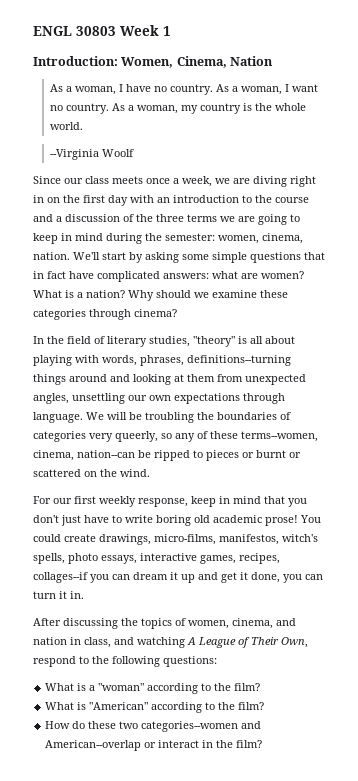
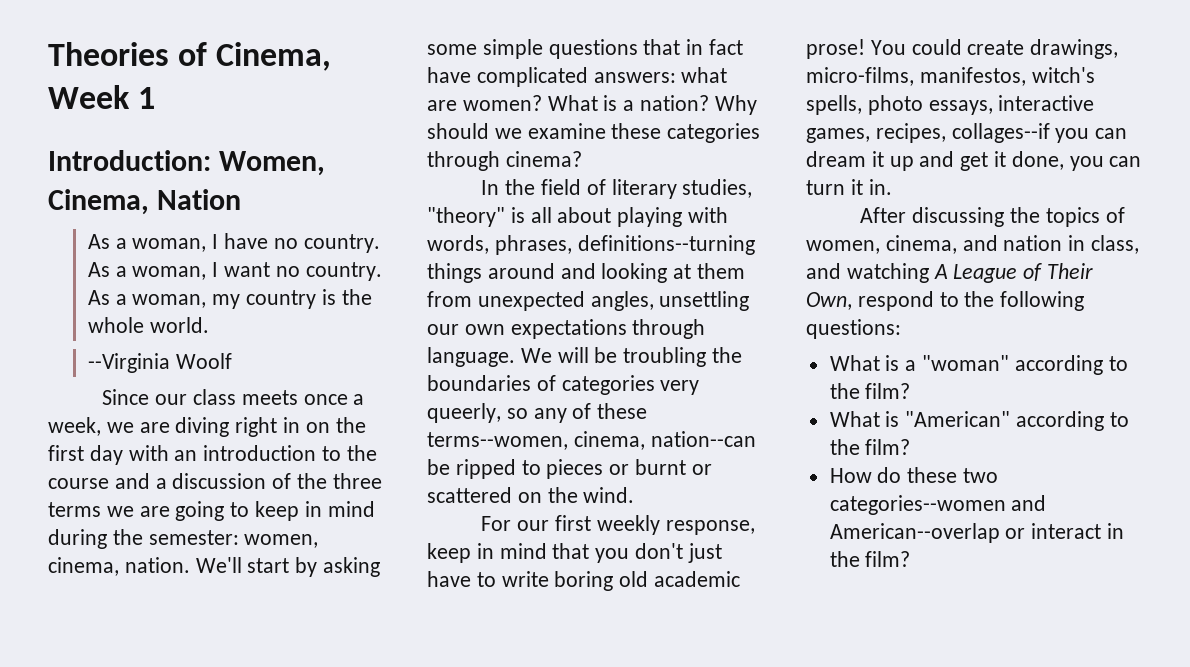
[33,26,116,36] ENGL 30803 -> [48,42,332,71] Theories of Cinema,

